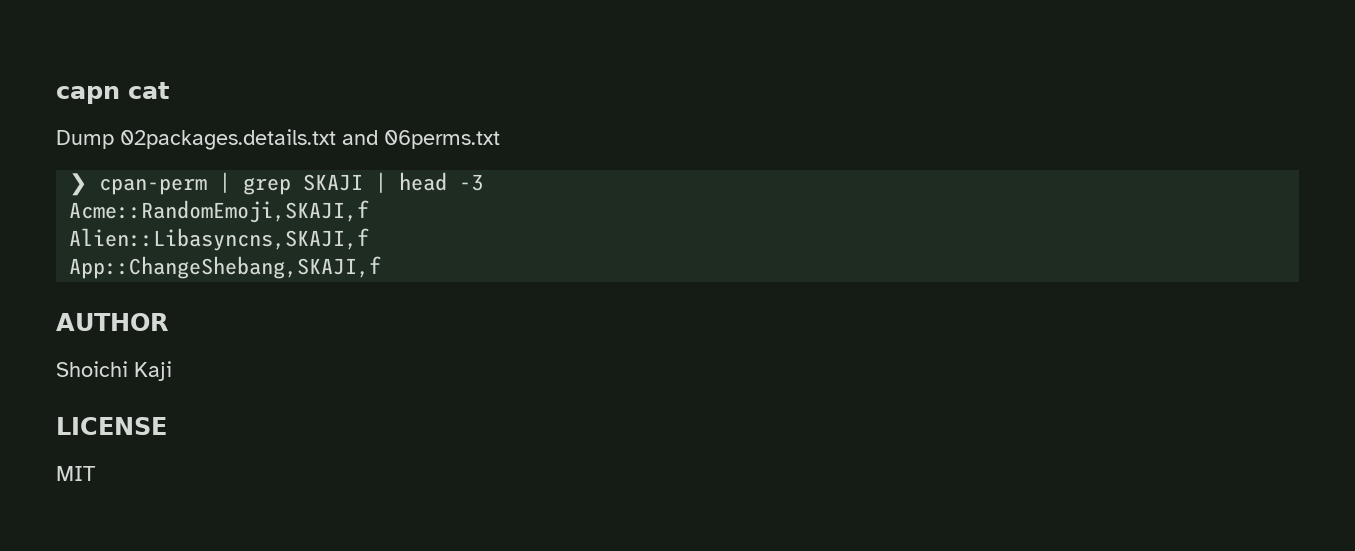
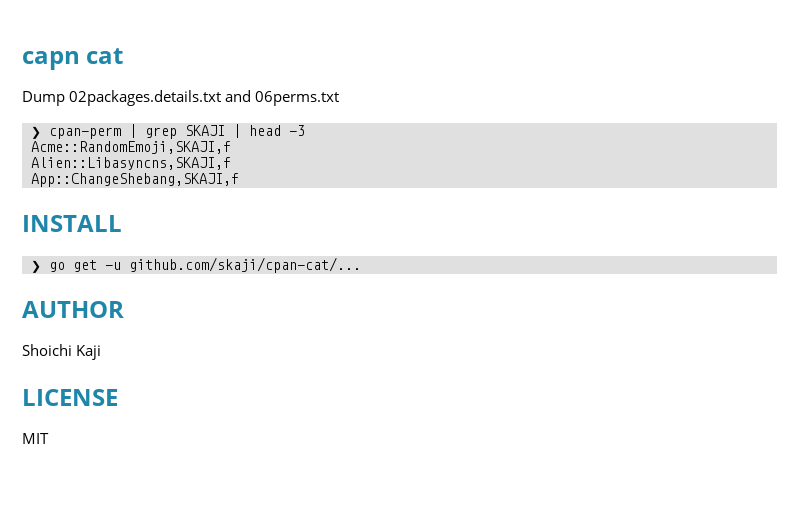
(382, 267) none -> [22,215,122,232] [31,257,361,273] // INSTALL // ❯ go get -u github.com/skaji/cpan-cat/...

